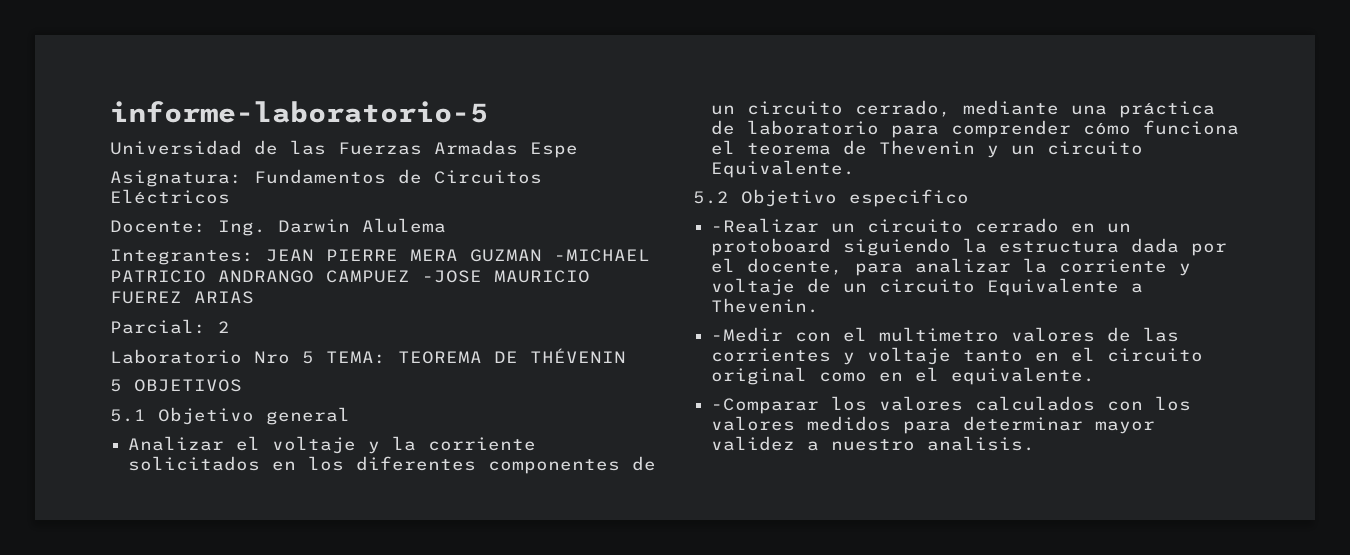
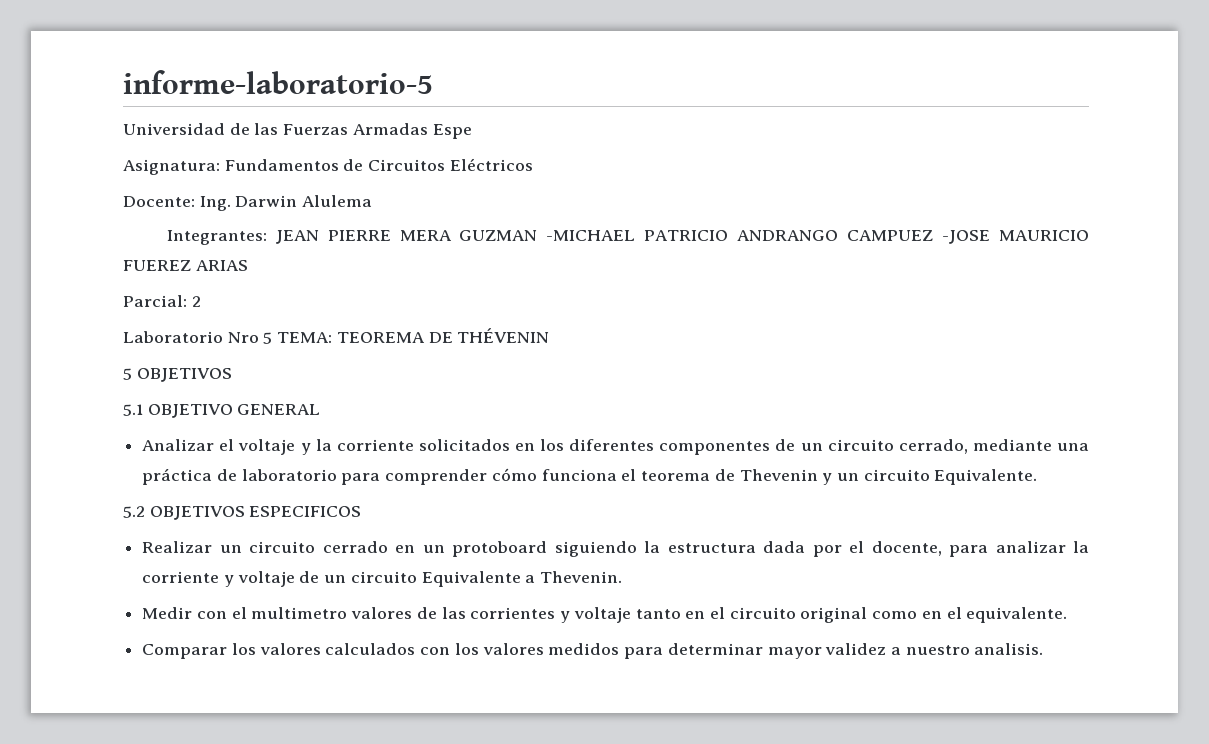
[158,407,350,425] Objetivo general -> [147,404,321,418] OBJETIVO GENERAL
[741,189,969,207] [711,218,820,233] Objetivo especifico // -Realizar -> [149,506,362,520] [142,541,213,553] OBJETIVOS ESPECIFICOS // Realizar
[711,327,784,342] -Medir -> [142,607,193,619] Medir
[711,398,820,414] -Comparar -> [142,644,228,659] Comparar

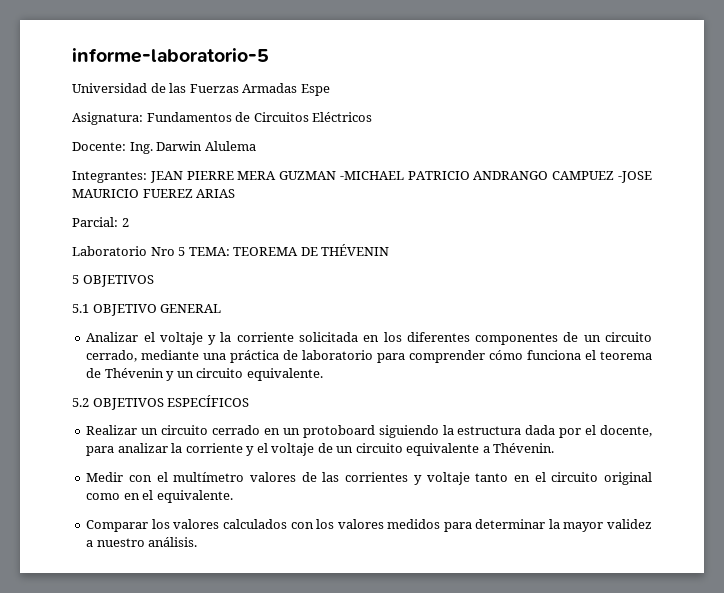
[418,439,510,451] solicitados -> [299,332,359,342] solicitada
[739,469,818,481] Thevenin -> [104,368,164,378] Thévenin
[934,469,1038,485] Equivalente. -> [246,368,323,381] equivalente.
[249,506,362,517] ESPECIFICOS -> [167,395,250,407] ESPECÍFICOS
(234, 581) none -> [256,443,268,453] el
[421,571,623,587] Equivalente a Thevenin. -> [406,443,555,456] equivalente a Thévenin.
[251,607,348,619] multimetro -> [173,472,245,482] multímetro
(763, 649) none -> [548,519,560,529] la
[974,643,1044,655] analisis. -> [148,537,198,547] análisis.

